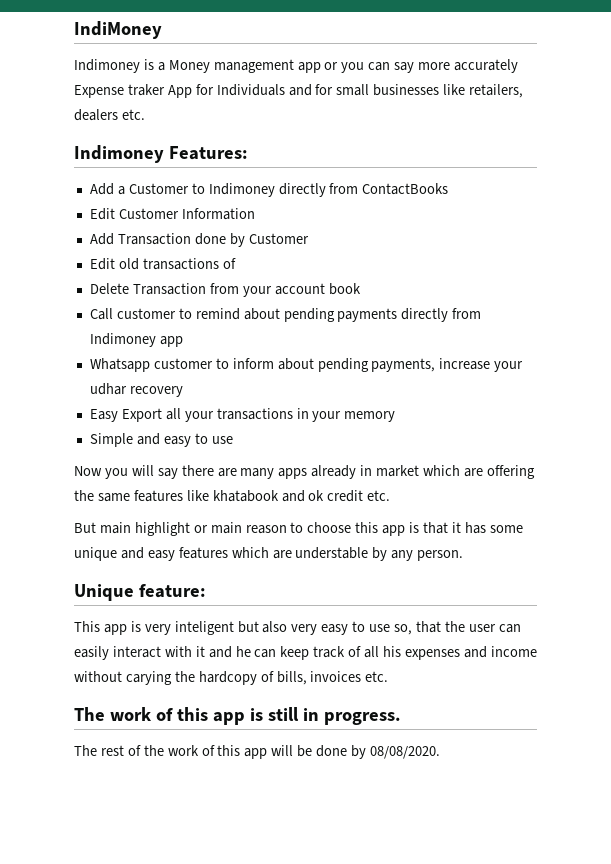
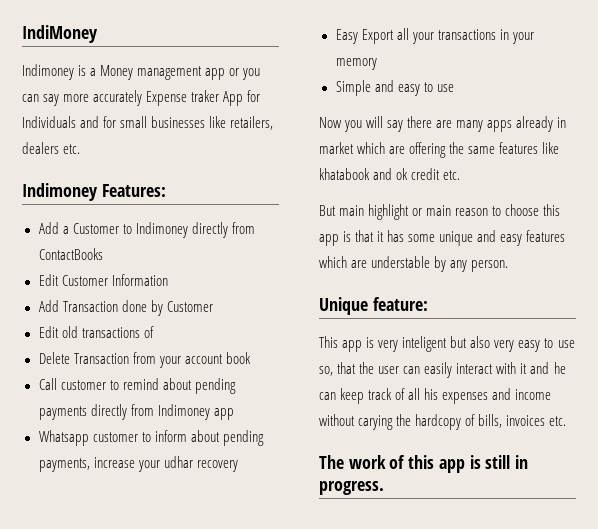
[74,745,440,759] // The rest of the work of this app will be done by 08/08/2020. -> (384, 488) none

